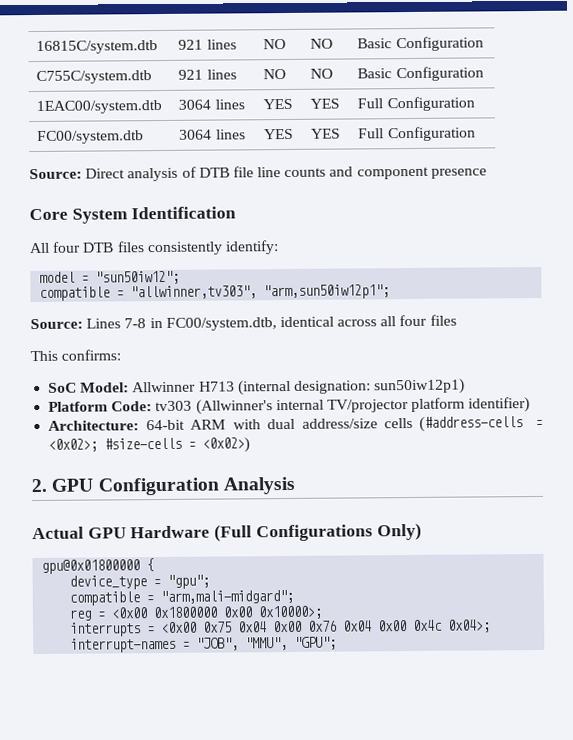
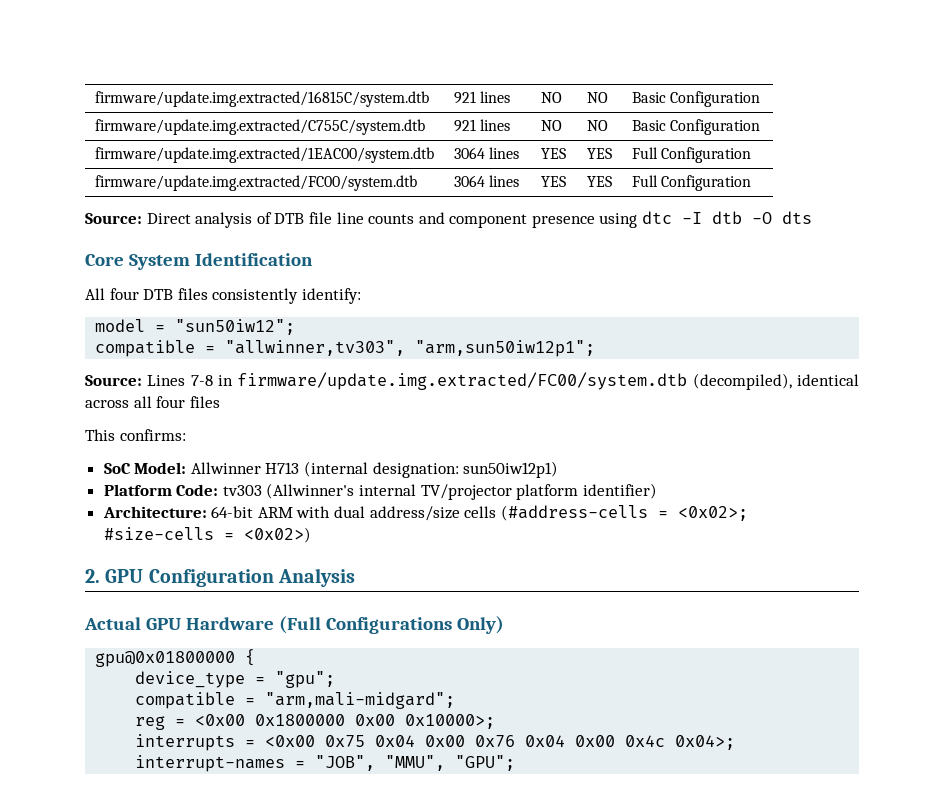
[36,40,159,54] [178,39,237,50] [263,38,287,50] [310,38,334,49] [357,36,484,52] [36,70,153,84] [178,69,237,80] [263,68,287,80] [310,68,334,79] [357,66,484,82] [36,99,163,114] [178,99,245,110] [263,98,294,110] [310,98,341,109] [357,96,475,112] [37,130,145,144] 16815C/system.dtb | 921 lines | NO | NO | Basic Configuration // C755C/system.dtb | 921 lines | NO | NO | Basic Configuration // 1EAC00/system.dtb | 3064 lines | YES | YES | Full Configuration // FC00/system.dtb -> [94,91,429,107] [453,91,510,104] [540,92,562,103] [586,92,608,103] [631,91,760,107] [94,119,425,135] [453,119,510,132] [540,120,562,131] [586,120,608,131] [631,119,760,135] [94,147,434,163] [453,147,519,159] [540,148,566,159] [586,148,612,159] [631,147,751,163] [94,175,417,191] firmware/update.img.extracted/16815C/system.dtb | 921 lines | NO | NO | Basic Configuration // firmware/update.img.extracted/C755C/system.dtb | 921 lines | NO | NO | Basic Configuration // firmware/update.img.extracted/1EAC00/system.dtb | 3064 lines | YES | YES | Full Configuration // firmware/update.img.extracted/FC00/system.dtb
(487, 173) none -> [599,211,813,228] using dtc -I dtb -O dts
[165,317,277,331] FC00/system.dtb, -> [237,372,792,390] firmware/update.img.extracted/FC00/system.dtb (decompiled),

